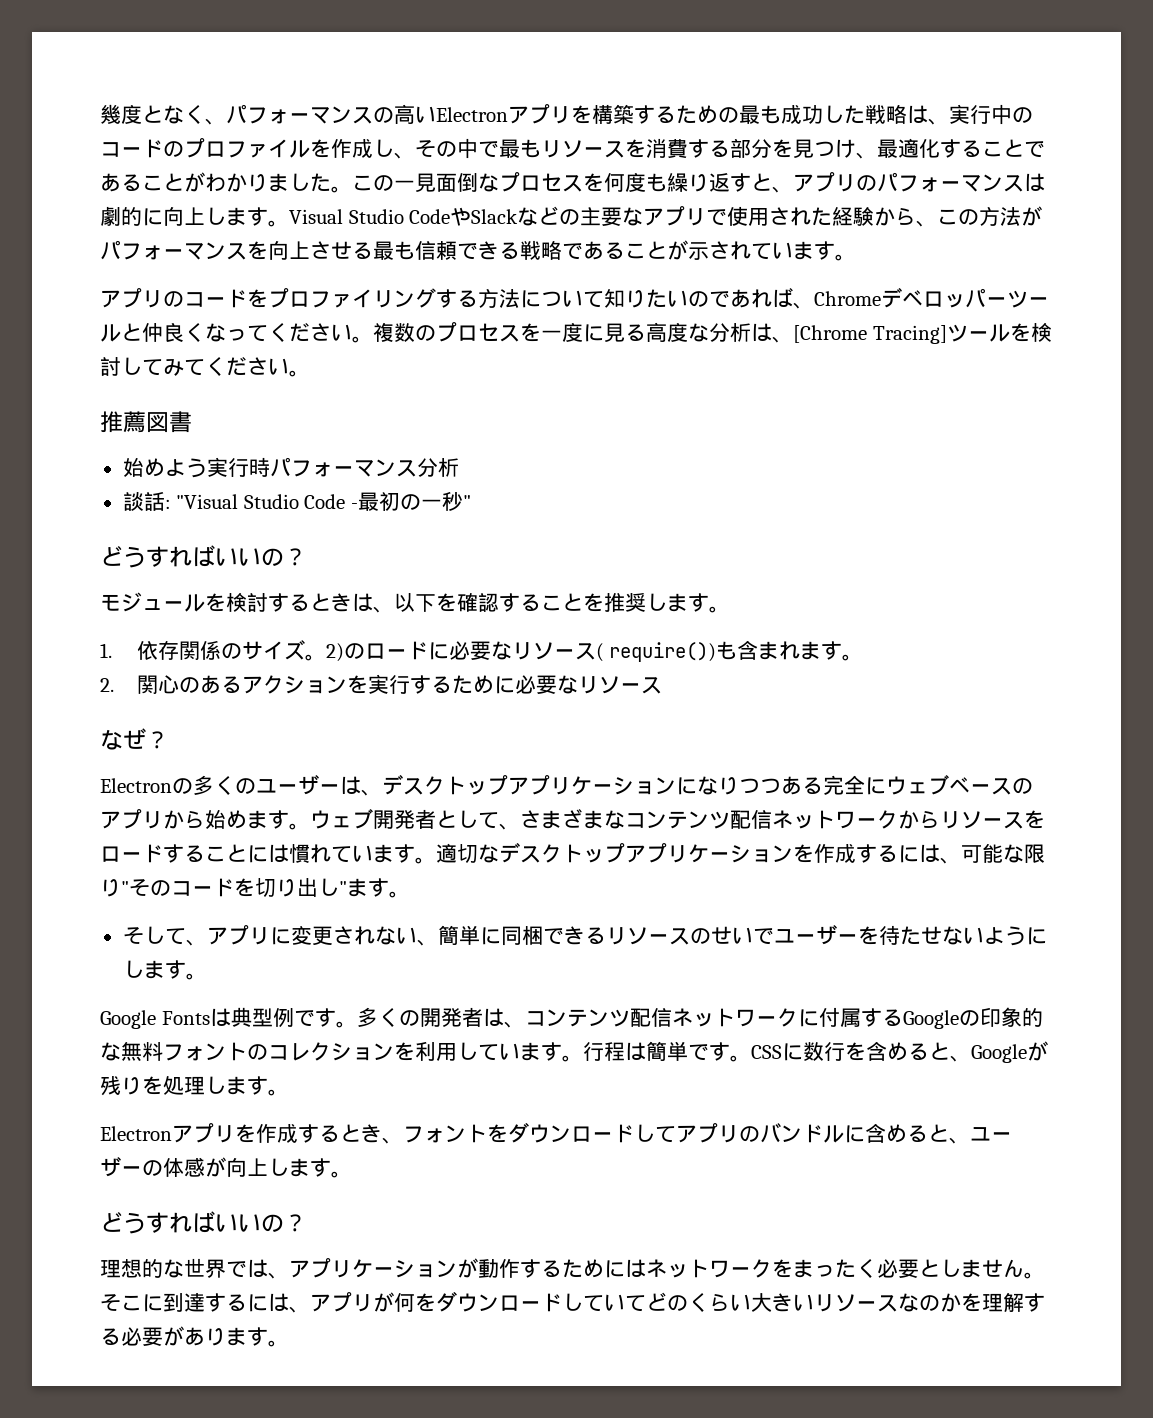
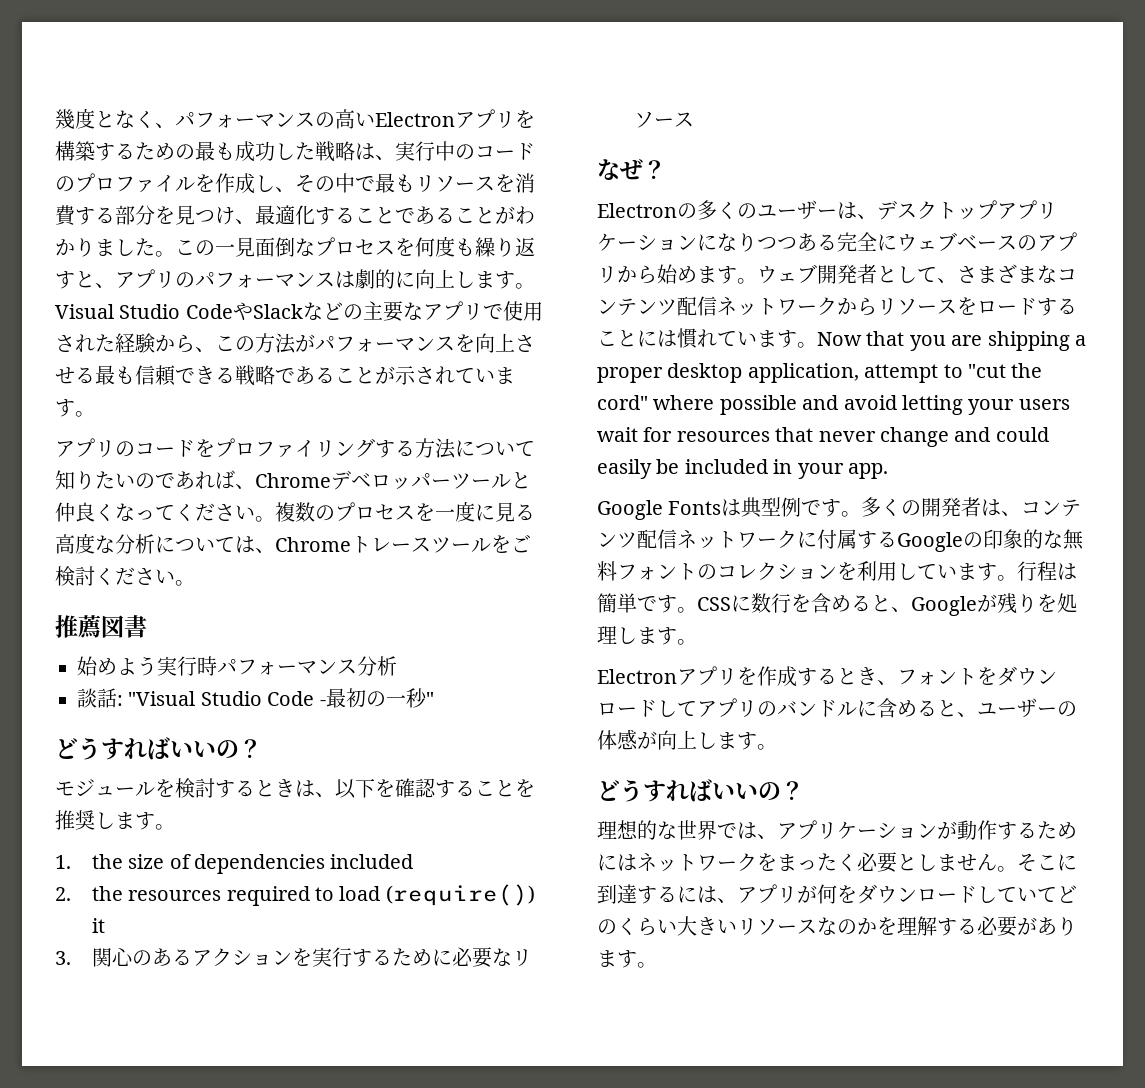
[751,322,1052,344] [100,357,205,376] は、[Chrome Tracing]ツールを検討してみて -> [155,534,531,553] [55,566,95,586] については、Chromeトレースツールをご検討
[136,640,864,662] [100,678,114,692] 依存関係のサイズ。2)のロードに必要なリソース( require())も含まれます。 // 2. -> [91,854,414,874] [55,884,535,906] [91,918,105,933] [55,951,71,965] the size of dependencies included // 2. the resources required to load (require()) it // 3.
[436,842,1045,864] [100,878,410,898] [122,925,1047,946] [122,960,207,980] 適切なデスクトップアプリケーションを作成するには、可能な限り"そのコードを切り出し"ます。 // そして、アプリに変更されない、簡単に同梱できるリソースのせいでユーザーを待たせないようにします。 -> [817,331,1086,351] [597,363,1043,383] [597,395,1070,415] [597,427,1049,447] [597,459,888,479] Now that you are shipping a proper desktop application, attempt to "cut the cord" where possible and avoid letting your users wait for resources that never change and could easily be included in your app.

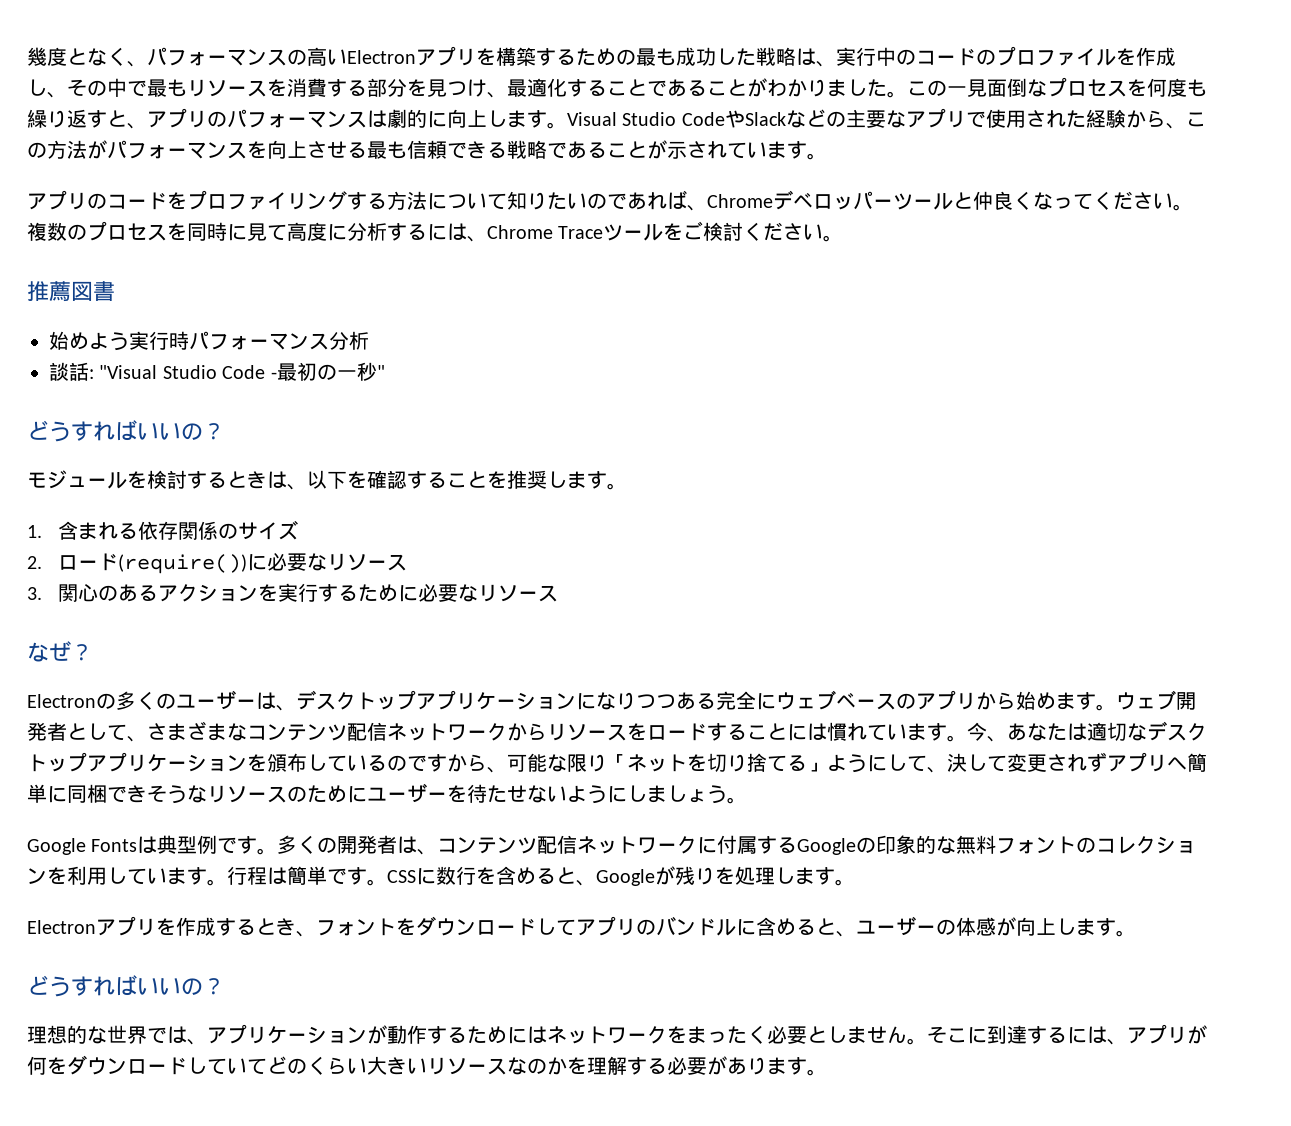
[435,501,535,522] [55,533,431,554] 一度に見る高度な分析については、Chromeトレース -> [187,222,604,242] 同時に見て高度に分析するには、Chrome Trace
[91,854,414,874] [55,884,535,906] [91,918,105,933] the size of dependencies included // 2. the resources required to load (require()) it -> [57,520,298,540] [27,553,407,574] 含まれる依存関係のサイズ // 2.ロード(require())に必要なリソース
[817,331,1086,351] [597,363,1043,383] [597,395,1070,415] [597,427,1049,447] [597,459,888,479] Now that you are shipping a proper desktop application, attempt to "cut the cord" where possible and avoid letting your users wait for resources that never change and could easily be included in your app. -> [967,721,1207,742] [27,752,1207,773] [27,783,747,804] 今、あなたは適切なデスクトップアプリケーションを頒布しているのですから、可能な限り「ネットを切り捨てる」ようにして、決して変更されずアプリへ簡単に同梱できそうなリソースのためにユーザーを待たせないようにしましょう。

